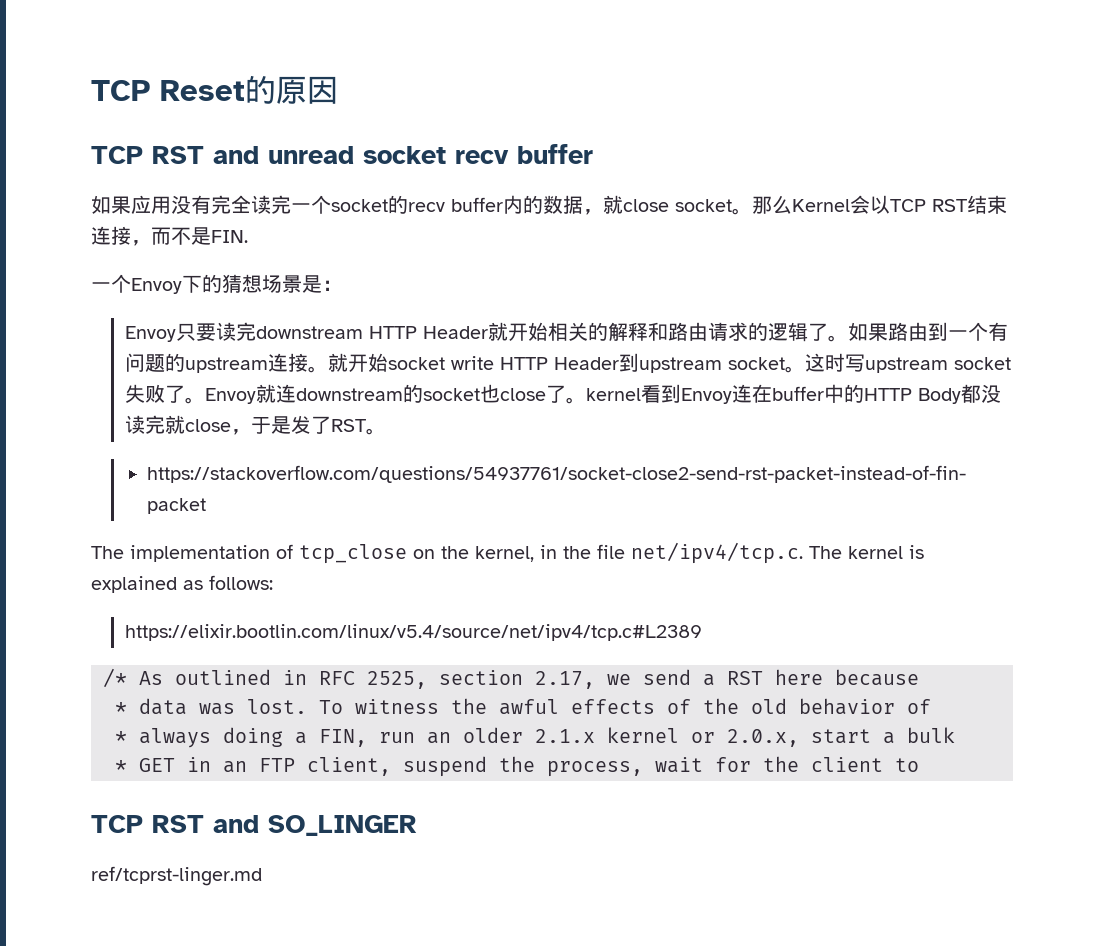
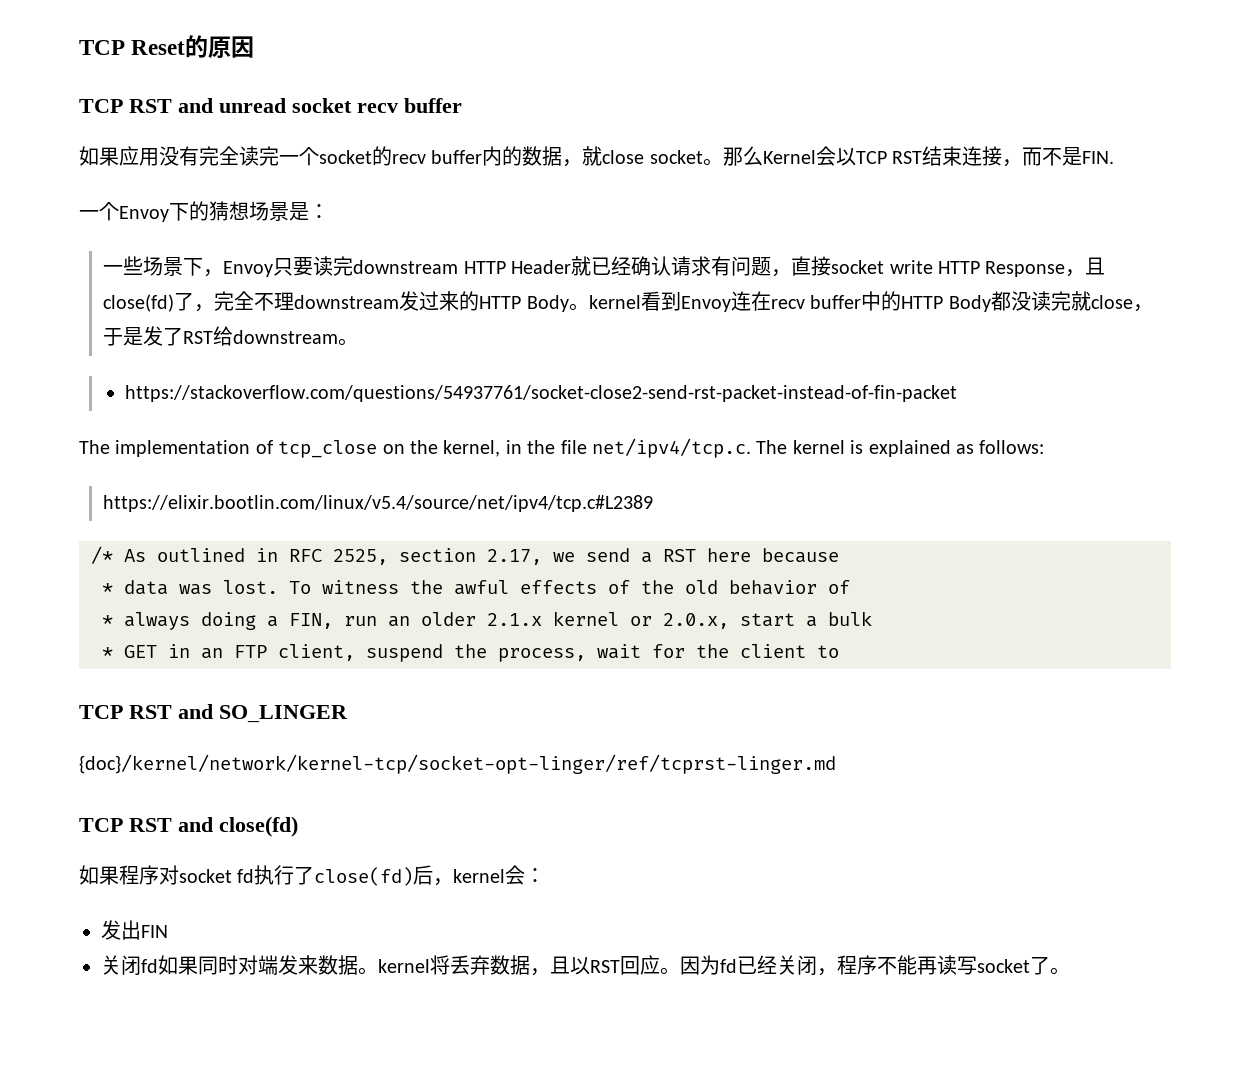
(342, 285) none -> [103,256,224,277] 一些场景下，
[507,322,1008,342] [124,353,1011,373] [124,384,566,404] 开始相关的解释和路由请求的逻辑了。如果路由到一个有问题的upstream连接。就开始socket write HTTP Header到upstream socket。这时写upstream socket失败了。Envoy就连downstream的socket也close了 -> [591,256,1106,277] [103,291,569,312] 已经确认请求有问题，直接socket write HTTP Response，且close(fd)了，完全不理downstream发过来的HTTP Body
(772, 393) none -> [770,299,805,309] recv
(366, 425) none -> [213,326,339,346] 给downstream
[91,866,262,886] ref/tcprst-linger.md -> [79,754,836,774] [79,816,298,837] [79,865,546,886] [101,920,168,940] [101,955,1070,976] {doc}/kernel/network/kernel-tcp/socket-opt-linger/ref/tcprst-linger.md // TCP RST and close(fd) // 如果程序对socket fd执行了close(fd)后，kernel会： // 发出FIN // 关闭fd如果同时对端发来数据。kernel将丢弃数据，且以RST回应。因为fd已经关闭，程序不能再读写socket了。

